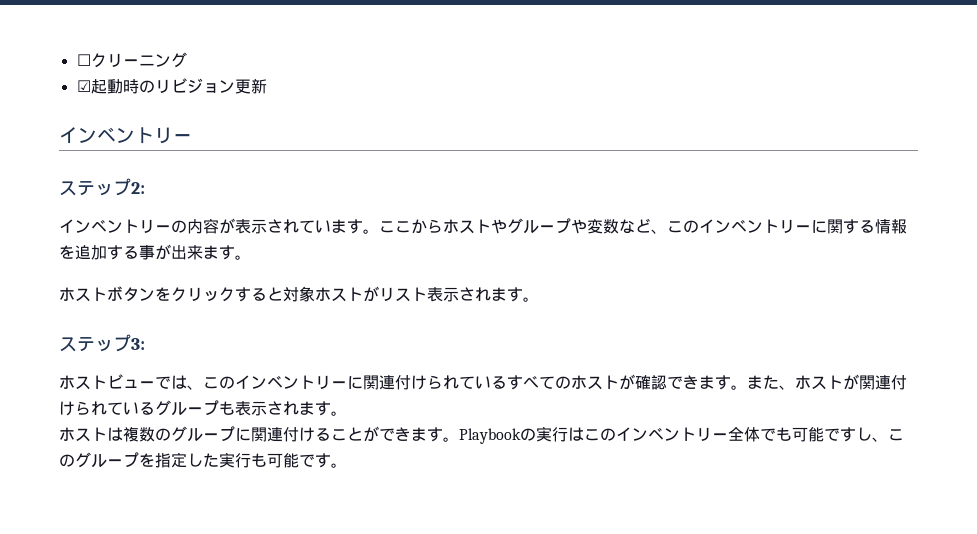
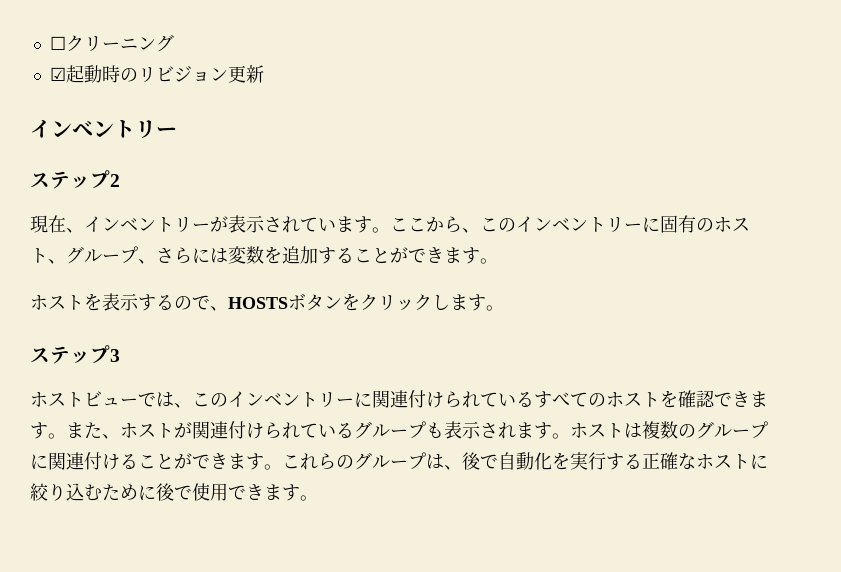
[131,182,145,194] [59,218,219,234] 2: // インベントリーの内容 -> [110,174,120,187] [30,215,210,233] 2 // 現在、インベントリー
[443,218,907,234] [59,244,251,260] [59,286,491,302] ホストやグループや変数など、このインベントリーに関する情報を追加する事が出来ます。 // ホストボタンをクリックすると対象ホストがリスト表示され -> [462,215,750,233] [30,246,498,264] [30,293,450,311] 、このインベントリーに固有のホスト、グループ、さらには変数を追加することができます。 // ホストを表示するので、HOSTSボタンをクリックし
[131,338,145,350] 3: -> [110,349,120,362] 3
[619,374,635,390] が -> [660,390,678,408] を
(347, 413) // -> (570, 436) none
[459,426,904,444] [59,452,315,468] Playbookの実行はこのインベントリー全体でも可能ですし、このグループを指定した実行も可能で -> [282,452,768,470] [30,483,282,501] これらのグループは、後で自動化を実行する正確なホストに絞り込むために後で使用できま

